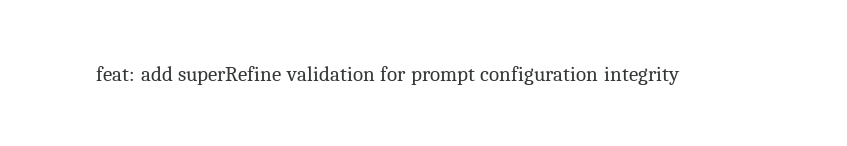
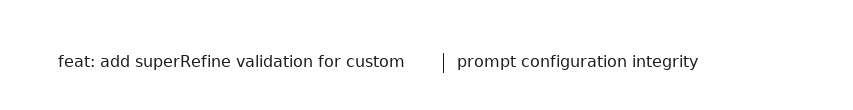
(407, 73) none -> [346,56,405,67] custom

